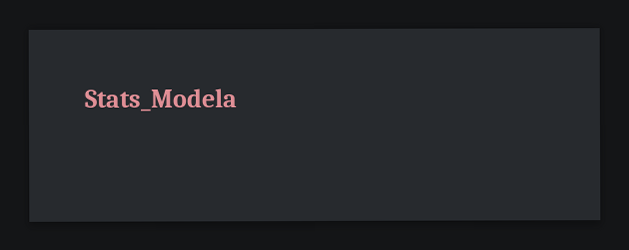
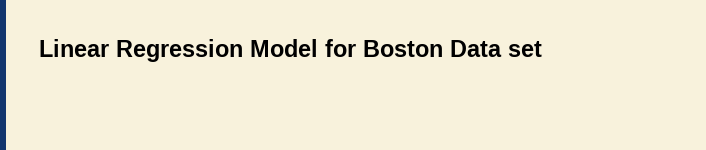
[84,88,237,112] Stats_Modela -> [39,39,542,62] Linear Regression Model for Boston Data set

